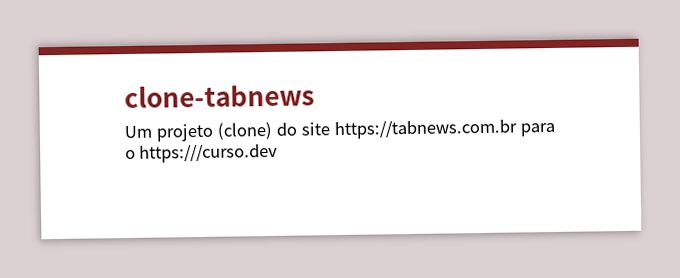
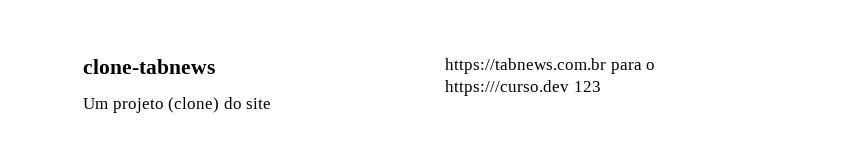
(279, 152) none -> [573,81,601,92] 123

